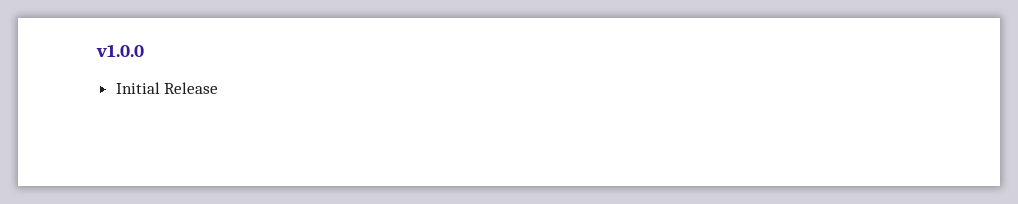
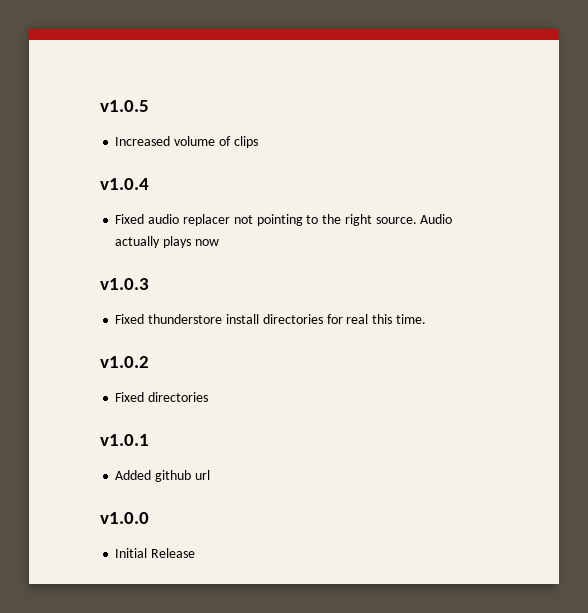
(96, 50) none -> [100,100,149,112] [115,136,258,148] [100,178,149,190] [115,214,453,226] [115,236,219,248] [100,278,149,290] [115,314,426,324] [100,356,149,368] [115,392,209,402] [100,434,149,446] [115,470,210,482] v1.0.5 // Increased volume of clips // v1.0.4 // Fixed audio replacer not pointing to the right source. Audio actually plays now // v1.0.3 // Fixed thunderstore install directories for real this time. // v1.0.2 // Fixed directories // v1.0.1 // Added github url //

